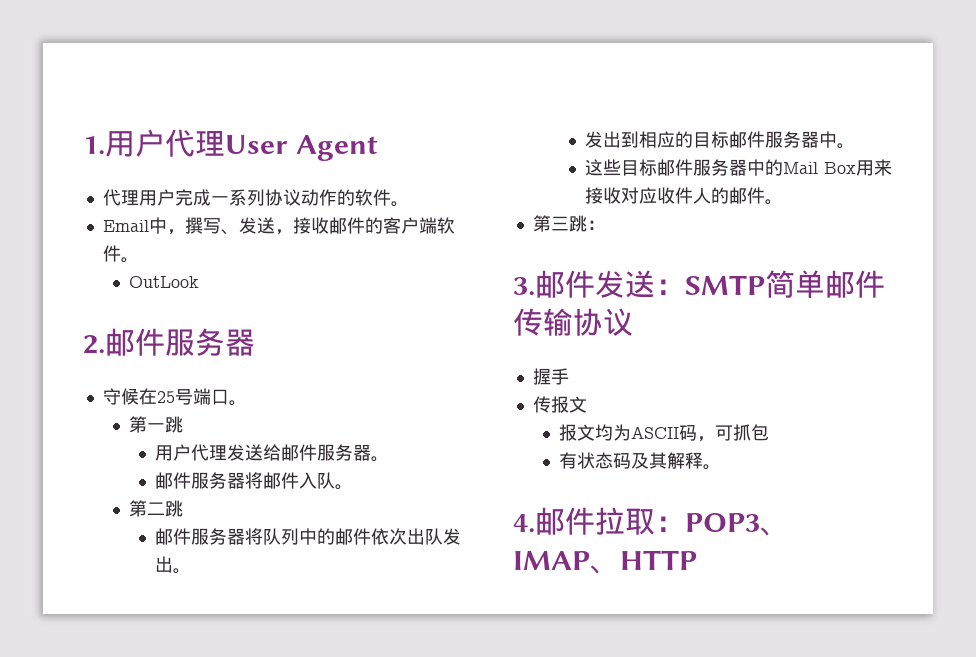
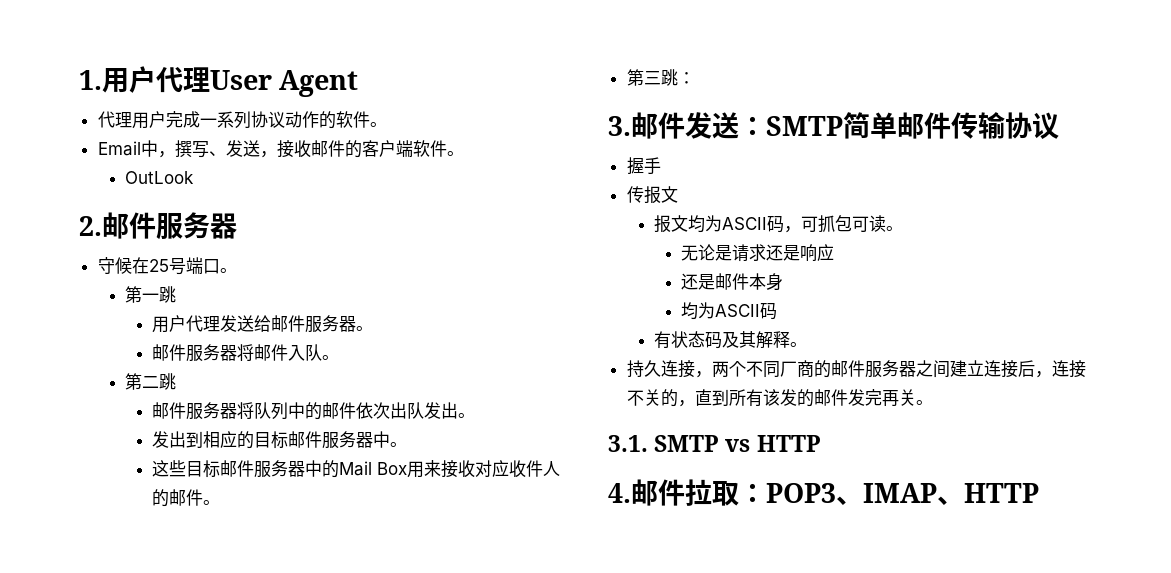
(770, 432) none -> [852,215,904,232] [681,244,835,262] [681,273,784,291] [681,302,778,320] 可读。 // 无论是请求还是响应 // 还是邮件本身 // 均为ASCII码
(722, 467) none -> [626,360,1086,378] [626,389,933,407] [608,435,821,452] // 持久连接，两个不同厂商的邮件服务器之间建立连接后，连接不关的，直到所有该发的邮件发完再关。 // 3.1. SMTP vs HTTP

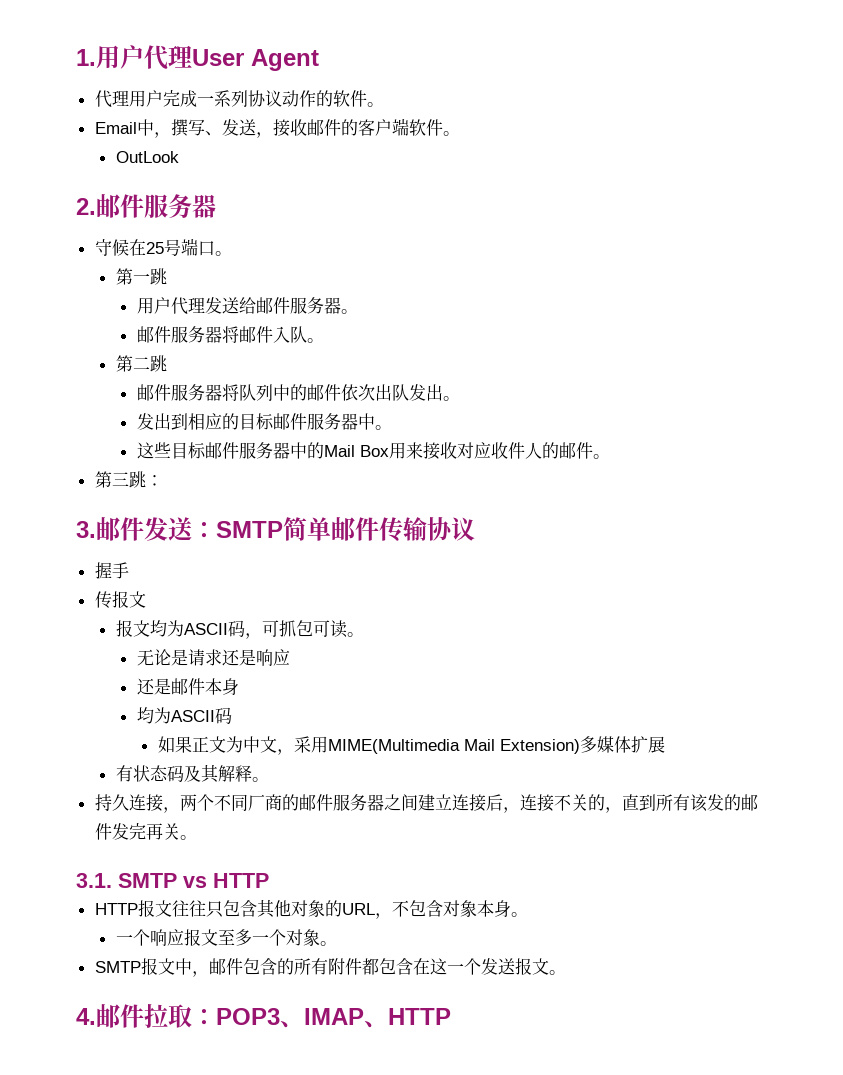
(778, 311) none -> [157,736,665,755] // 如果正文为中文，采用MIME(Multimedia Mail Extension)多媒体扩展
(821, 443) none -> [94,899,528,919] [115,929,337,946] [94,958,566,977] // HTTP报文往往只包含其他对象的URL，不包含对象本身。 // 一个响应报文至多一个对象。 // SMTP报文中，邮件包含的所有附件都包含在这一个发送报文。

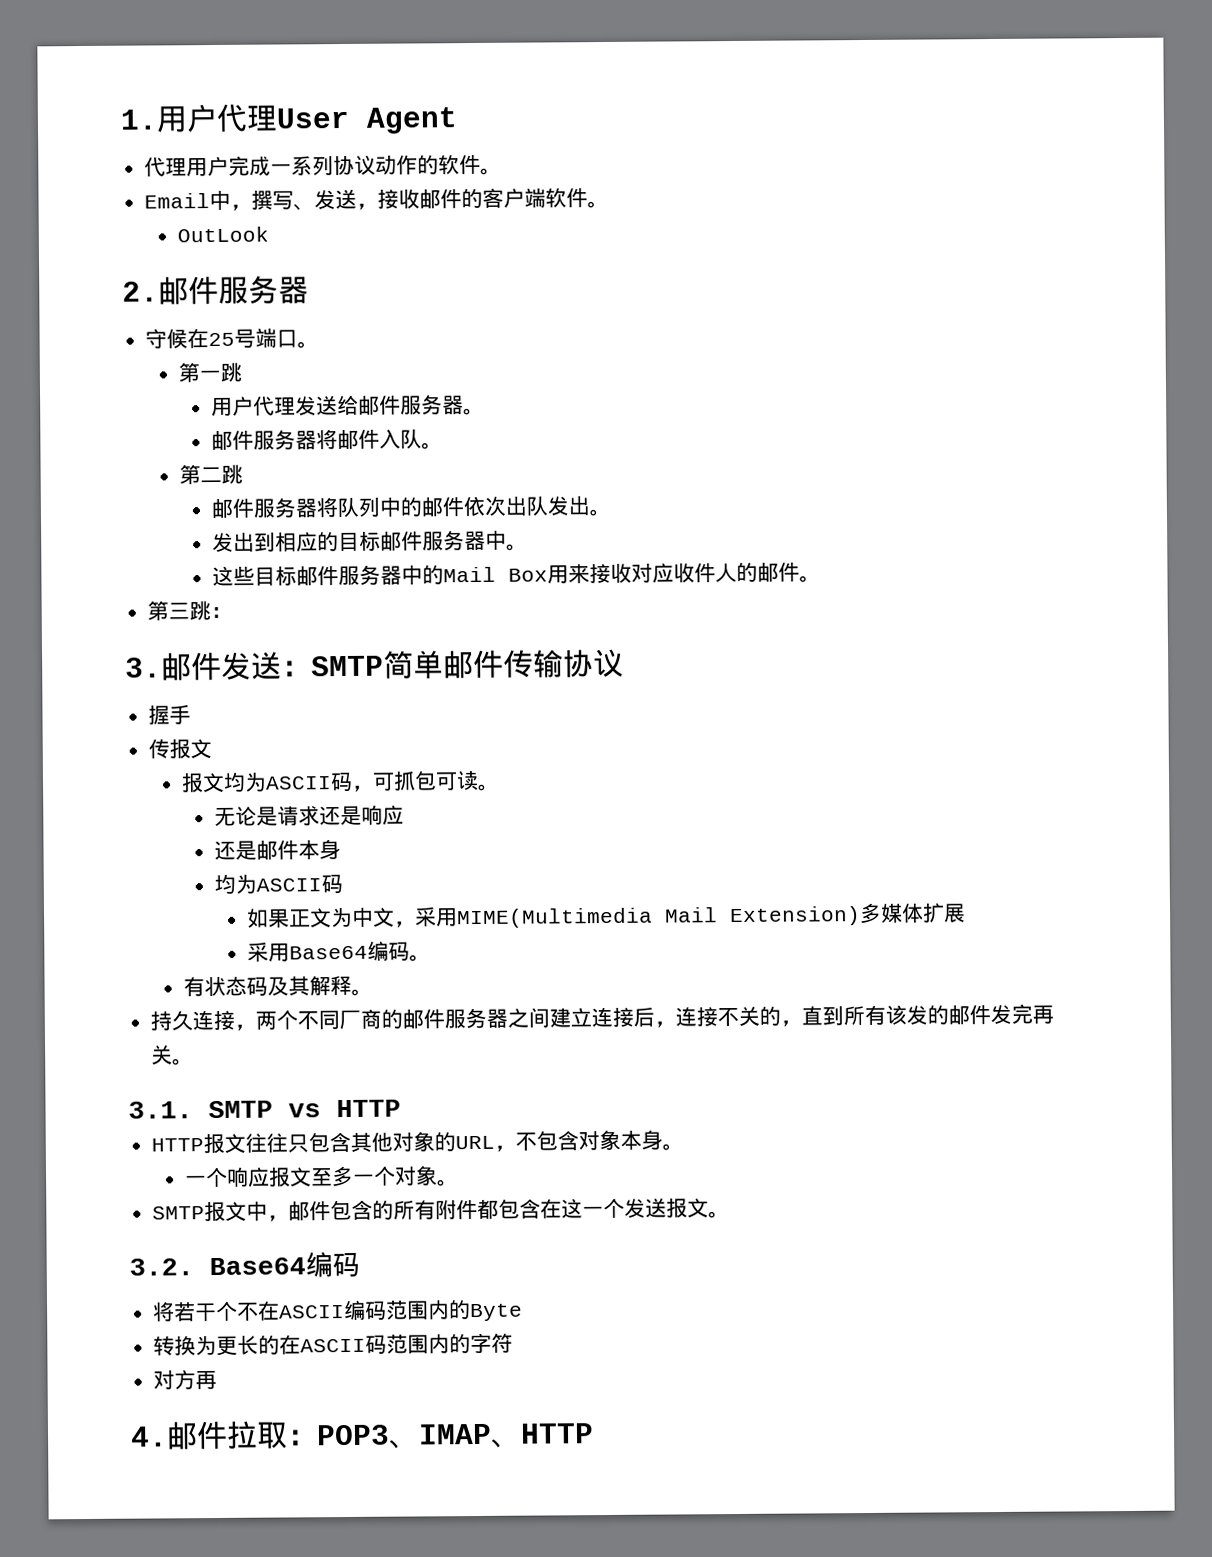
(665, 744) none -> [247,940,432,962] // 采用Base64编码。
(566, 972) none -> [129,1252,360,1278] [153,1299,524,1322] [153,1332,514,1357] [153,1369,218,1390] // 3.2. Base64编码 // 将若干个不在ASCII编码范围内的Byte // 转换为更长的在ASCII码范围内的字符 // 对方再

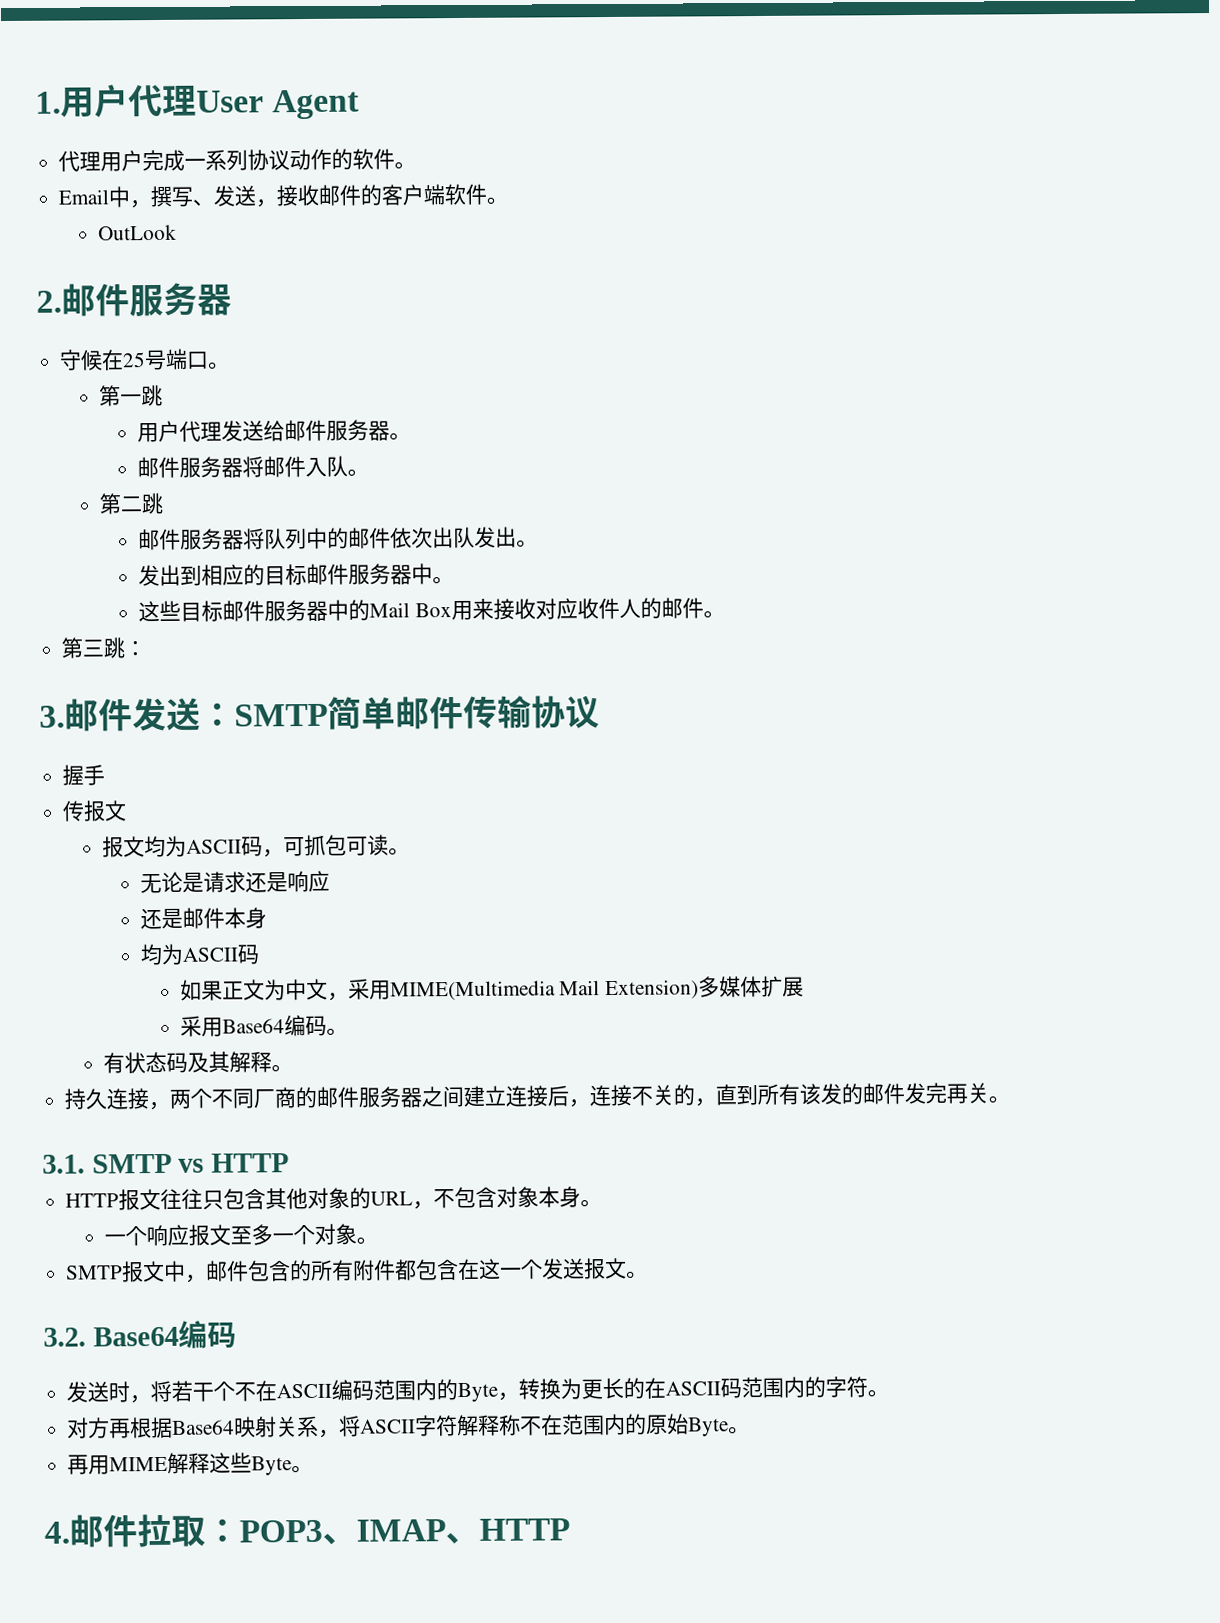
(360, 1265) none -> [66,1381,152,1404] 发送时，
(524, 1312) // -> [497,1392,520,1401] ，
(514, 1342) none -> [867,1389,890,1398] 。
(218, 1380) none -> [130,1413,751,1439] [67,1452,314,1476] 根据Base64映射关系，将ASCII字符解释称不在范围内的原始Byte。 // 再用MIME解释这些Byte。

